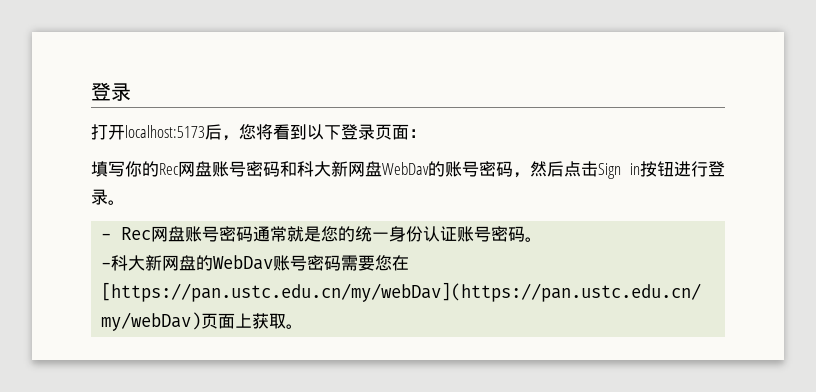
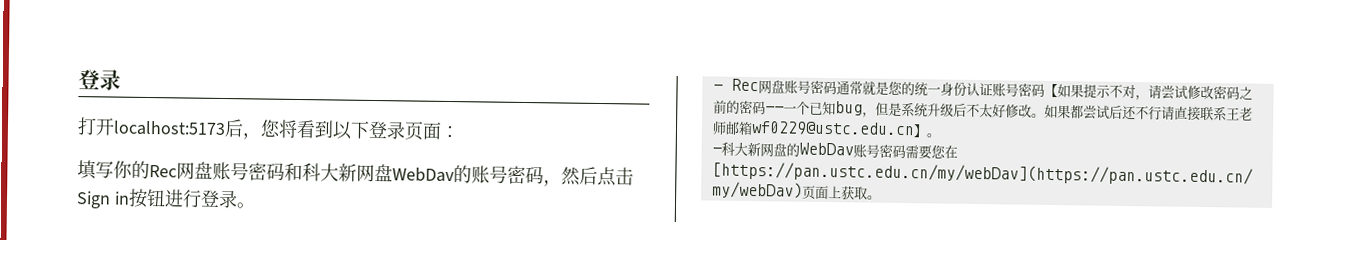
(526, 234) none -> [1043,83,1253,101] [712,100,1253,121] [711,120,928,138] 【如果提示不对，请尝试修改密码之前的密码——一个已知bug，但是系统升级后不太好修改。如果都尝试后还不行请直接联系王老师邮箱wf0229@ustc.edu.cn】

